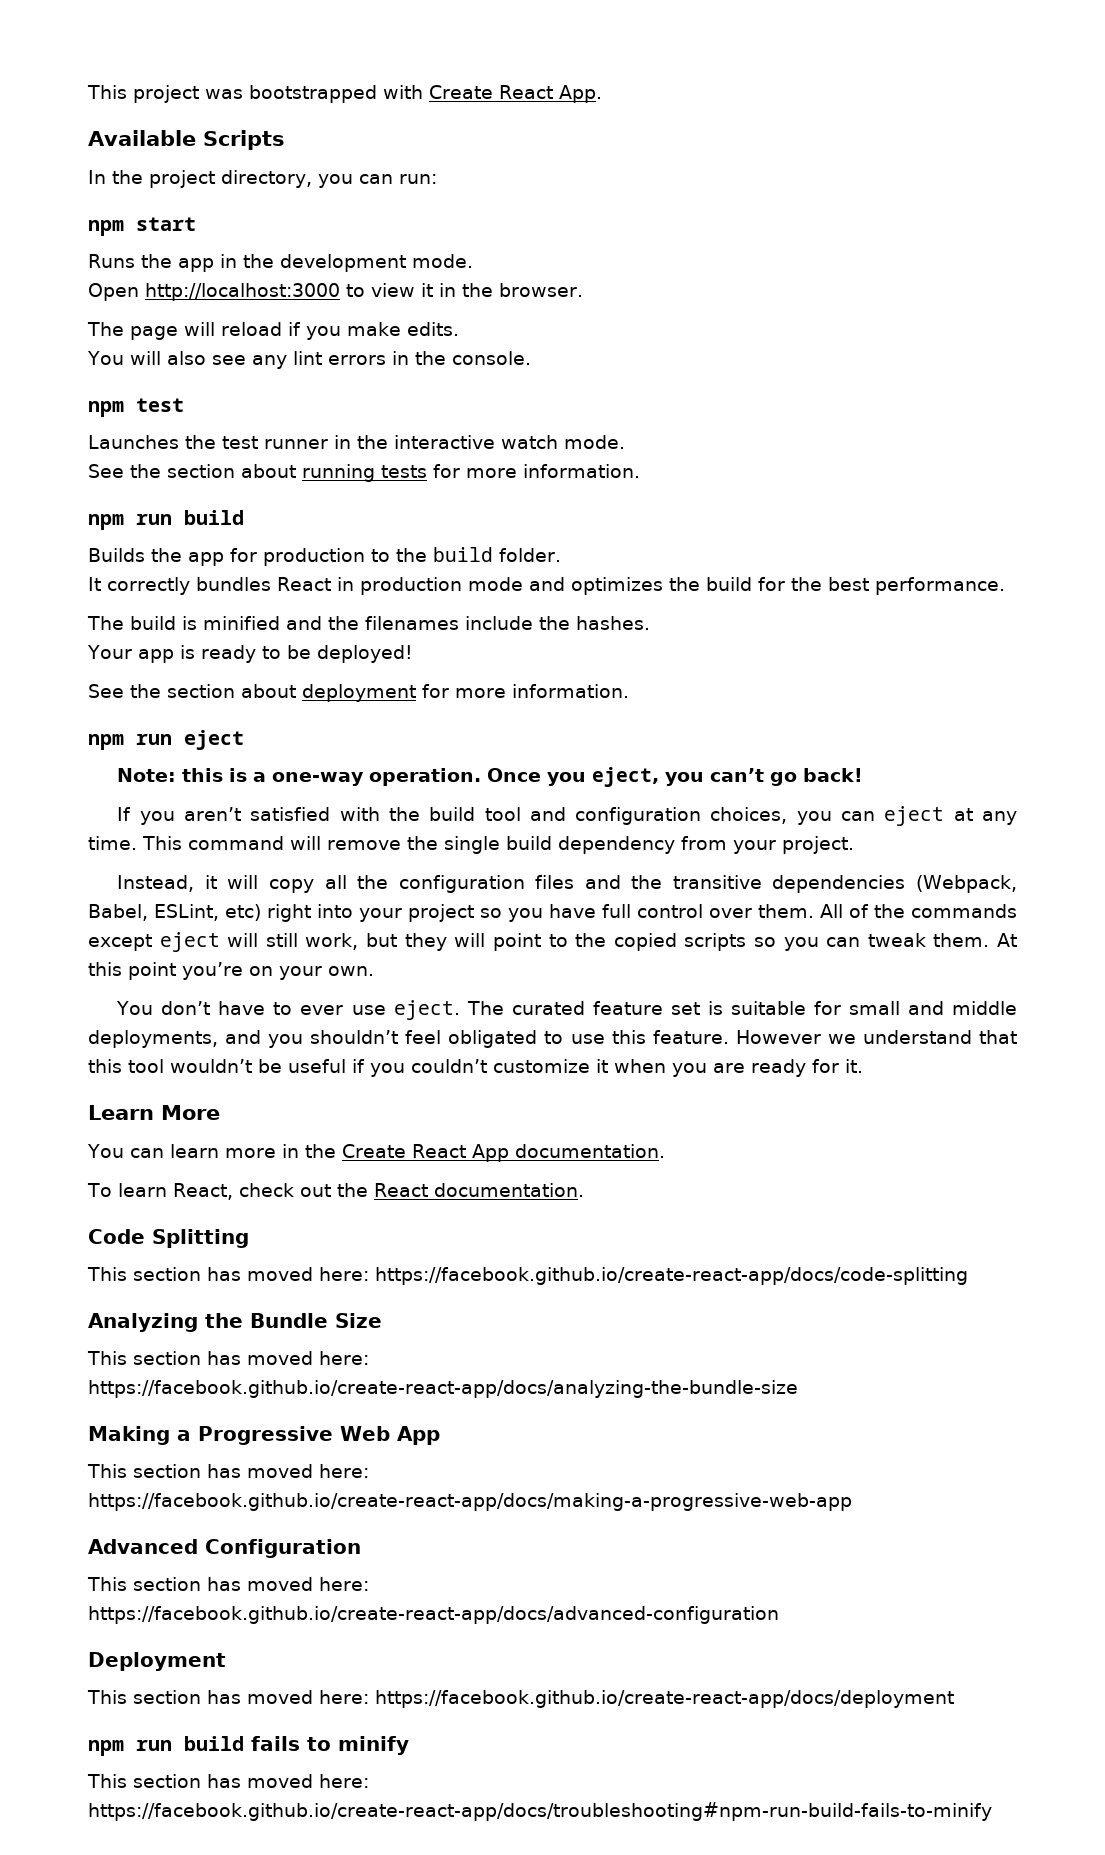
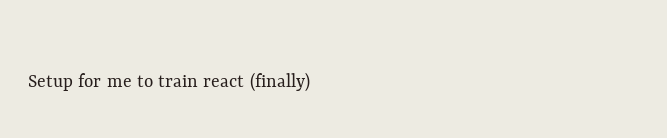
[87,85,602,103] [88,130,285,150] [88,170,437,188] [88,217,196,236] [88,254,473,272] [88,283,583,301] [87,322,459,340] [87,351,531,369] [88,398,184,417] [88,435,625,449] [88,464,640,482] [88,510,244,530] [88,547,561,566] [88,577,1005,595] [87,616,650,630] [87,645,413,663] [88,684,629,702] [88,730,244,750] [117,767,864,787] [117,806,1017,826] [88,836,854,854] [117,875,1018,893] [88,904,1017,922] [88,932,1017,952] [88,962,374,980] [116,1000,1018,1020] [88,1030,1018,1048] [88,1059,863,1077] [88,1105,220,1120] [87,1144,665,1162] [87,1183,584,1200] [88,1229,249,1248] [87,1267,968,1285] [88,1313,382,1332] [87,1351,369,1365] [88,1380,798,1398] [88,1426,440,1445] [87,1464,369,1478] [88,1493,852,1511] [88,1539,361,1558] [87,1577,369,1591] [88,1606,779,1624] [88,1652,226,1671] [87,1690,954,1708] [88,1736,409,1756] [87,1774,369,1788] [88,1802,992,1821] This project was bootstrapped with Create React App. // Available Scripts // In the project directory, you can run: // npm start // Runs the app in the development mode. // Open http://localhost:3000 to view it in the browser. // The page will reload if you make edits. // You will also see any lint errors in the console. // npm test // Launches the test runner in the interactive watch mode. // See the section about running tests for more information. // npm run build // Builds the app for production to the build folder. // It correctly bundles React in production mode and optimizes the build for the best performance. // The build is minified and the filenames include the hashes. // Your app is ready to be deployed! // See the section about deployment for more information. // npm run eject // Note: this is a one-way operation. Once you eject, you can’t go back! // If you aren’t satisfied with the build tool and configuration choices, you can eject at any time. This command will remove the single build dependency from your project. // Instead, it will copy all the configuration files and the transitive dependencies (Webpack, Babel, ESLint, etc) right into your project so you have full control over them. All of the commands except eject will still work, but they will point to the copied scripts so you can tweak them. At this point you’re on your own. // You don’t have to ever use eject. The curated feature set is suitable for small and middle deployments, and you shouldn’t feel obligated to use this feature. However we understand that this tool wouldn’t be useful if you couldn’t customize it when you are ready for it. // Learn More // You can learn more in the Create React App documentation. // To learn React, check out the React documentation. // Code Splitting // This section has moved here: https://facebook.github.io/create-react-app/docs/code-splitting // Analyzing the Bundle Size // This section has moved here: https://facebook.github.io/create-react-app/docs/analyzing-the-bundle-size // Making a Progressive Web App // This section has moved here: https://facebook.github.io/create-react-app/docs/making-a-progressive-web-app // Advanced Configuration // This section has moved here: https://facebook.github.io/create-react-app/docs/advanced-configuration // Deployment // This section has moved here: https://facebook.github.io/create-react-app/docs/deployment // npm run build fails to minify // This section has moved here: https://facebook.github.io/create-react-app/docs/troubleshooting#npm-run-build-fails-to-minify -> [28,72,310,92] Setup for me to train react (finally)

